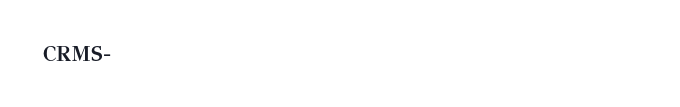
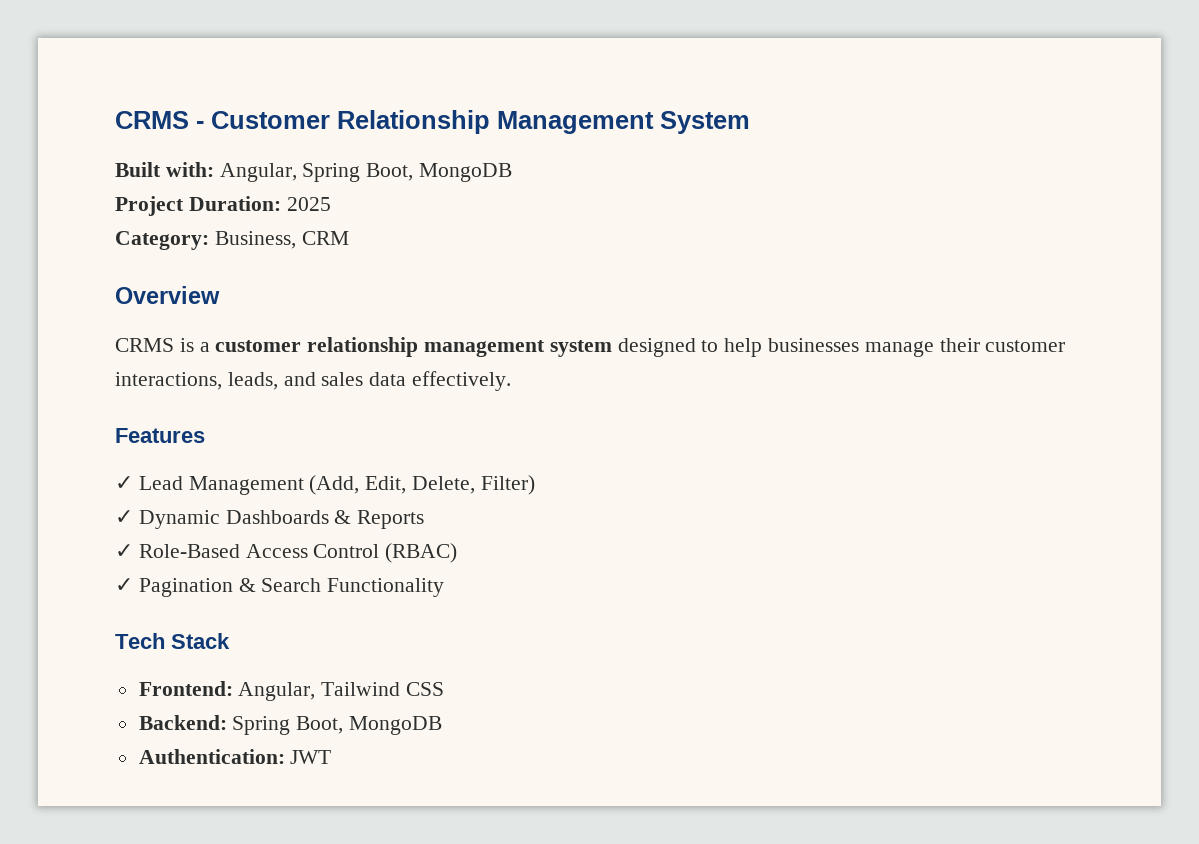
[43,45,111,62] CRMS- -> [115,110,750,134] [115,162,513,182] [115,196,331,216] [115,231,349,250] [115,286,220,304] [115,337,1066,357] [115,371,512,391] [115,428,205,443] [115,475,535,495] [115,510,425,529] [115,543,458,563] [115,578,445,597] [115,633,230,649] [138,681,445,701] [138,715,443,735] [138,749,332,764] CRMS - Customer Relationship Management System // Built with: Angular, Spring Boot, MongoDB // Project Duration: 2025 // Category: Business, CRM // Overview // CRMS is a customer relationship management system designed to help businesses manage their customer interactions, leads, and sales data effectively. // Features // ✓ Lead Management (Add, Edit, Delete, Filter) // ✓ Dynamic Dashboards & Reports // ✓ Role-Based Access Control (RBAC) // ✓ Pagination & Search Functionality // Tech Stack // Frontend: Angular, Tailwind CSS // Backend: Spring Boot, MongoDB // Authentication: JWT

